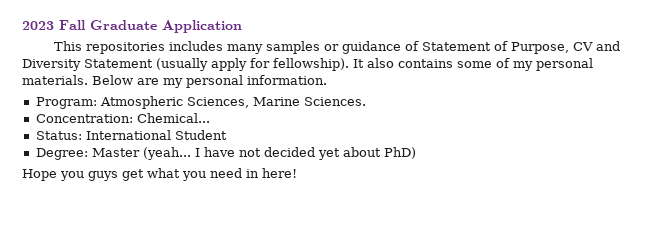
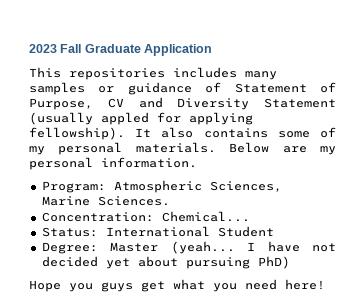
[211,58,270,71] apply for -> [101,112,253,125] appled for applying
(381, 152) none -> [185,257,250,269] pursuing
[246,169,259,178] in -> (277, 284) none

